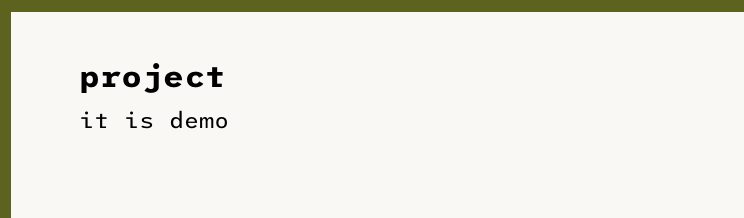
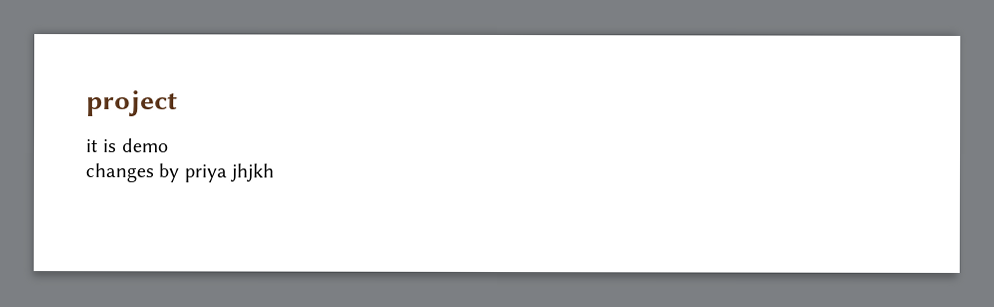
(229, 119) none -> [85,163,275,183] // changes by priya jhjkh

